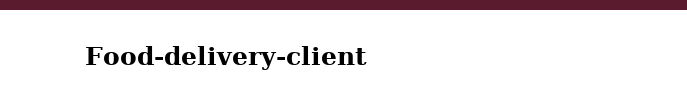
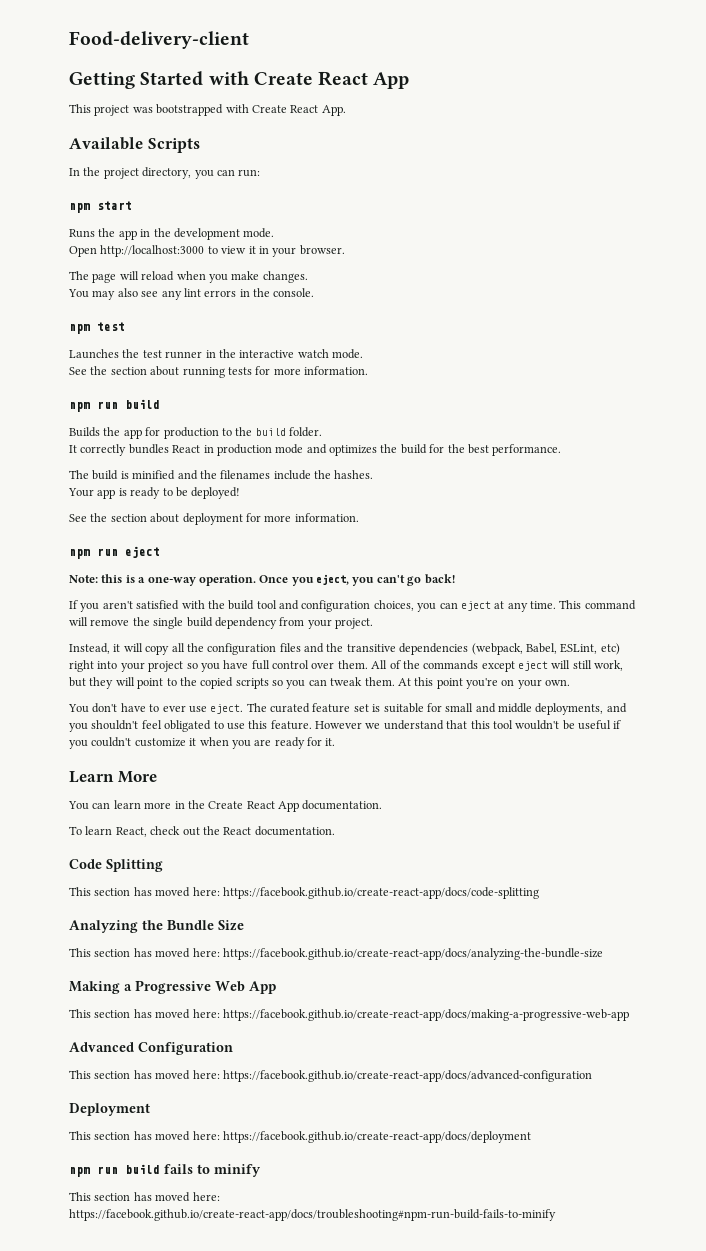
(367, 58) none -> [69,71,410,89] [69,104,346,116] [69,137,200,153] [69,167,261,179] [69,201,132,213] [69,228,275,240] [69,245,345,257] [69,271,308,283] [68,288,315,300] [69,322,125,334] [69,349,363,359] [69,366,368,378] [69,399,160,412] [69,427,322,439] [69,444,562,456] [69,470,374,480] [68,487,241,499] [69,513,359,525] [69,546,160,559] [69,574,455,586] [69,600,636,612] [69,617,373,629] [69,643,620,655] [69,660,624,672] [69,677,571,689] [68,703,627,715] [69,720,622,732] [69,737,336,749] [69,771,157,783] [68,800,383,812] [69,826,335,837] [69,859,163,872] [69,887,539,899] [69,920,244,933] [69,948,603,960] [69,980,276,994] [69,1009,629,1021] [69,1042,233,1055] [69,1070,592,1082] [69,1103,150,1116] [69,1131,531,1143] [69,1164,261,1177] [69,1192,220,1202] [69,1209,556,1221] // Getting Started with Create React App // This project was bootstrapped with Create React App. // Available Scripts // In the project directory, you can run: // npm start // Runs the app in the development mode. // Open http://localhost:3000 to view it in your browser. // The page will reload when you make changes. // You may also see any lint errors in the console. // npm test // Launches the test runner in the interactive watch mode. // See the section about running tests for more information. // npm run build // Builds the app for production to the build folder. // It correctly bundles React in production mode and optimizes the build for the best performance. // The build is minified and the filenames include the hashes. // Your app is ready to be deployed! // See the section about deployment for more information. // npm run eject // Note: this is a one-way operation. Once you eject, you can't go back! // If you aren't satisfied with the build tool and configuration choices, you can eject at any time. This command will remove the single build dependency from your project. // Instead, it will copy all the configuration files and the transitive dependencies (webpack, Babel, ESLint, etc) right into your project so you have full control over them. All of the commands except eject will still work, but they will point to the copied scripts so you can tweak them. At this point you're on your own. // You don't have to ever use eject. The curated feature set is suitable for small and middle deployments, and you shouldn't feel obligated to use this feature. However we understand that this tool wouldn't be useful if you couldn't customize it when you are ready for it. // Learn More // You can learn more in the Create React App documentation. // To learn React, check out the React documentation. // Code Splitting // This section has moved here: https://facebook.github.io/create-react-app/docs/code-splitting // Analyzing the Bundle Size // This section has moved here: https://facebook.github.io/create-react-app/docs/analyzing-the-bundle-size // Making a Progressive Web App // This section has moved here: https://facebook.github.io/create-react-app/docs/making-a-progressive-web-app // Advanced Configuration // This section has moved here: https://facebook.github.io/create-react-app/docs/advanced-configuration // Deployment // This section has moved here: https://facebook.github.io/create-react-app/docs/deployment // npm run build fails to minify // This section has moved here: https://facebook.github.io/create-react-app/docs/troubleshooting#npm-run-build-fails-to-minify

